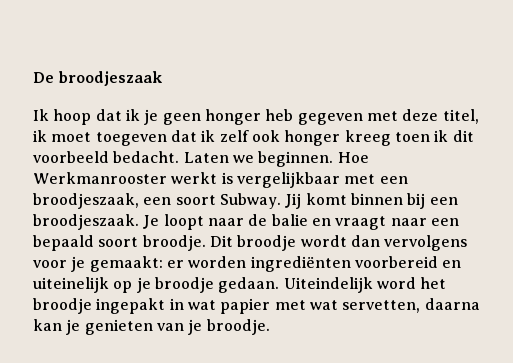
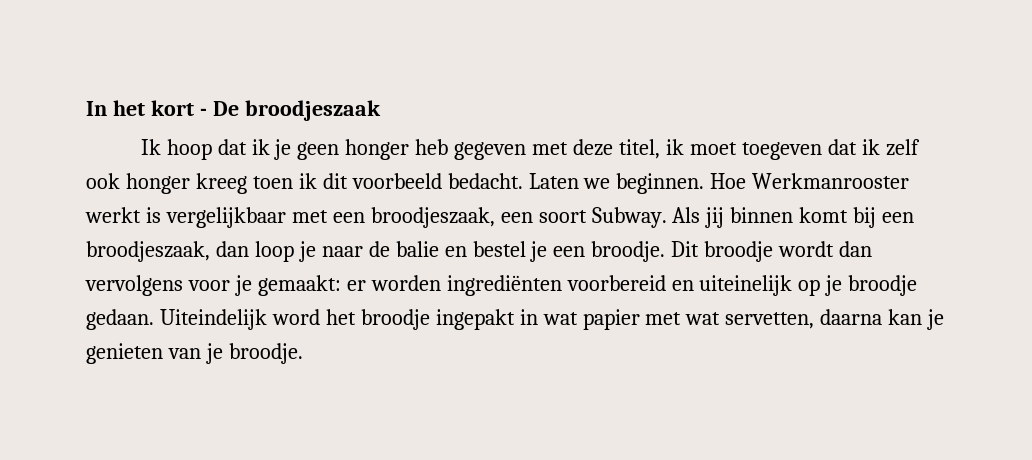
(33, 77) none -> [86,100,207,116] In het kort -
[285,193,458,209] [33,214,459,230] [33,235,139,251] Jij komt binnen bij een broodjeszaak. Je loopt naar de balie en vraagt naar een bepaald soort -> [672,207,915,228] [86,241,586,262] Als jij binnen komt bij een broodjeszaak, dan loop je naar de balie en bestel je een

